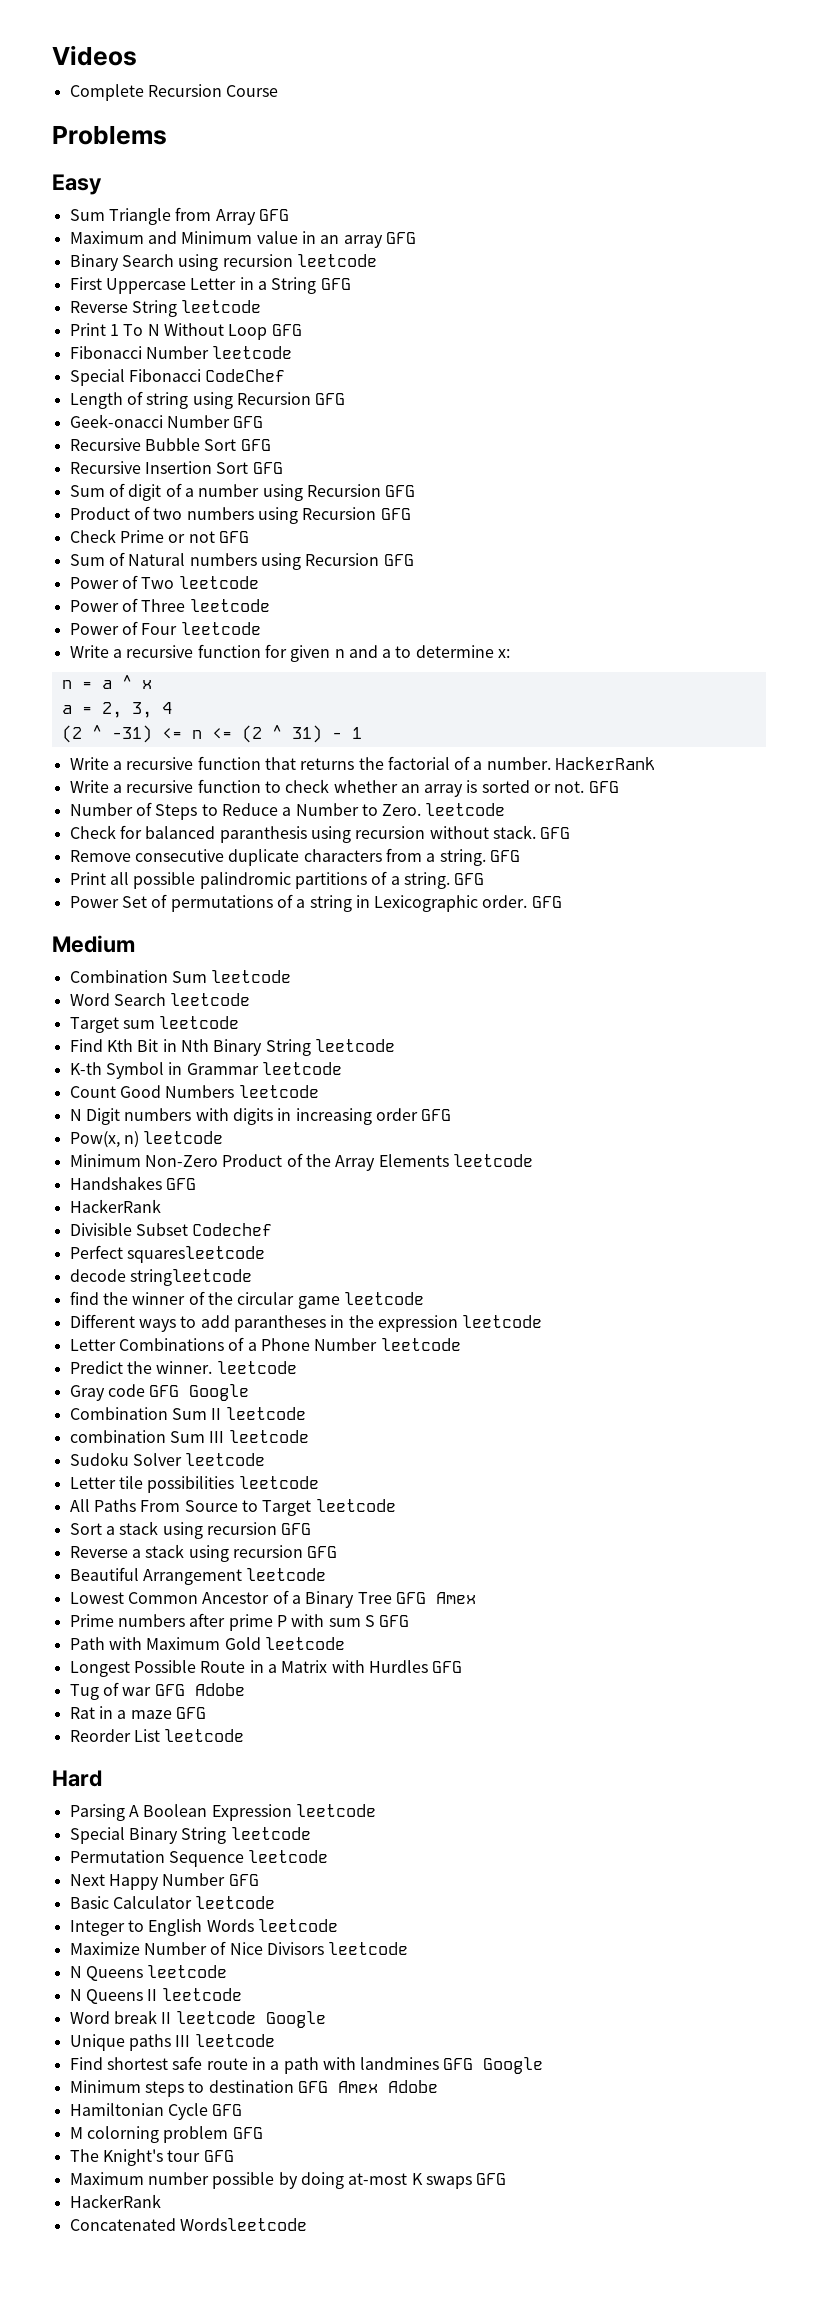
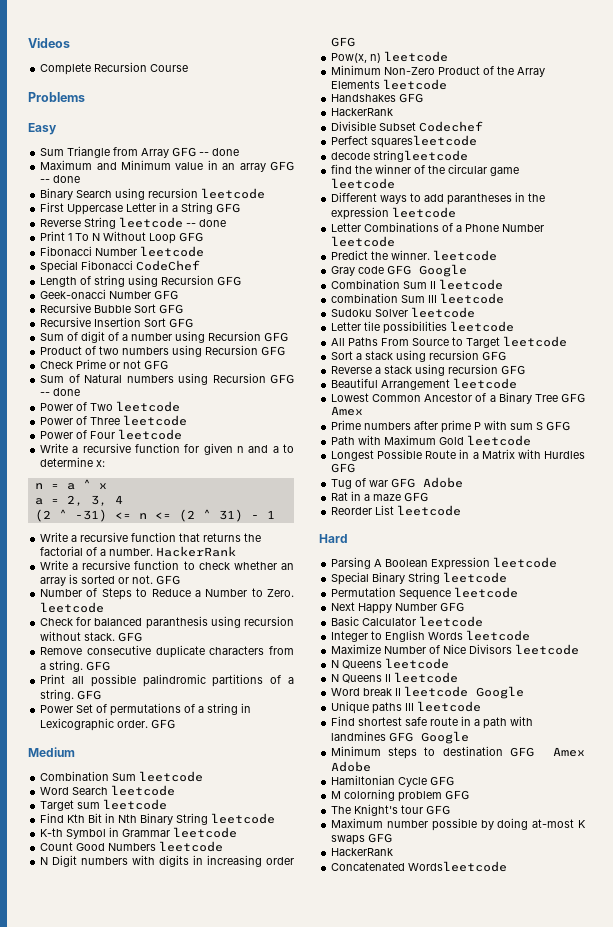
(289, 215) none -> [199,148,240,156] -- done
(416, 238) none -> [40,175,81,183] -- done
(262, 306) none -> [186,219,227,227] -- done
(414, 560) none -> [40,388,81,396] -- done

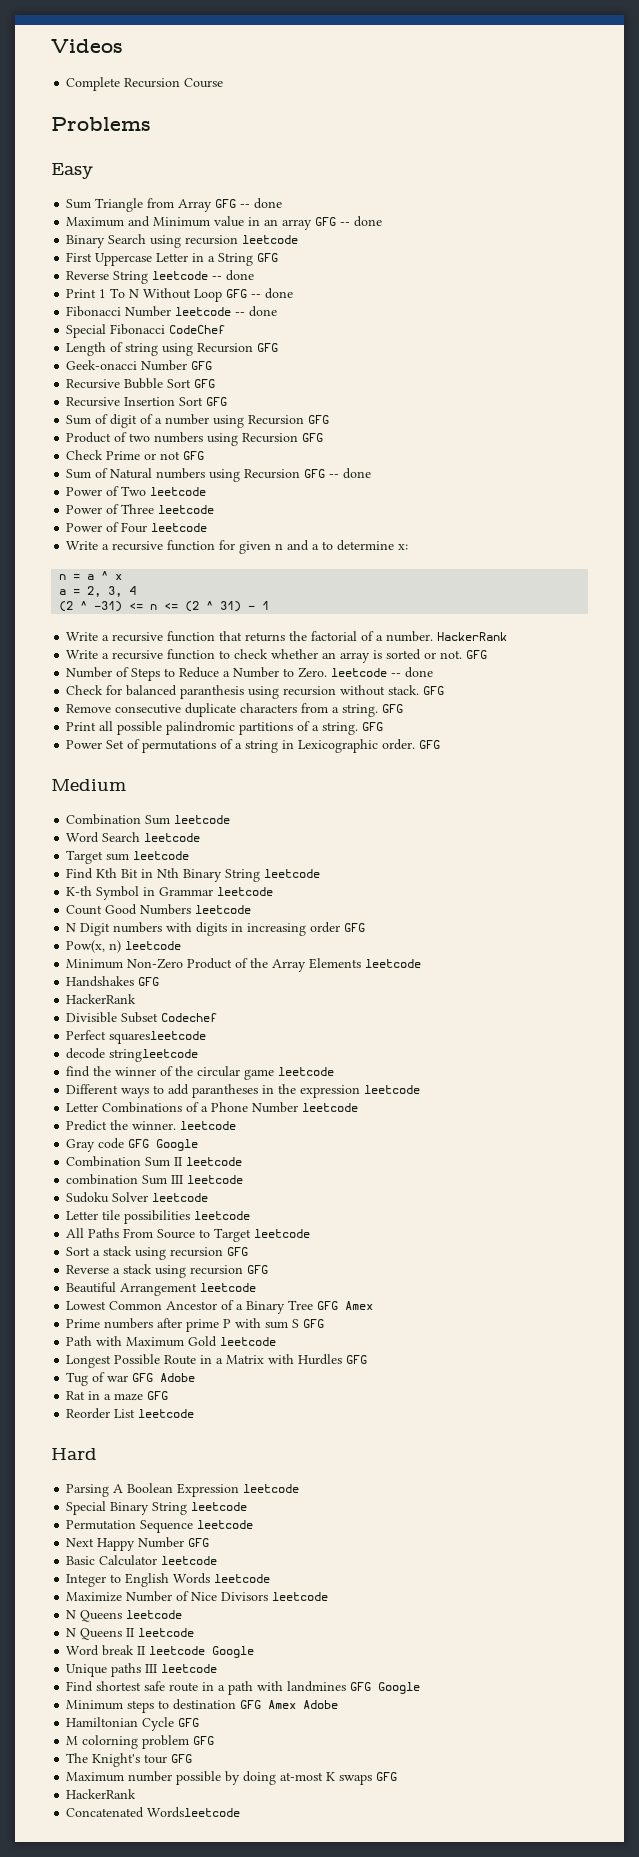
(204, 237) none -> [251,288,294,299] -- done
(205, 251) none -> [235,306,278,317] -- done
(105, 607) none -> [391,667,434,678] -- done

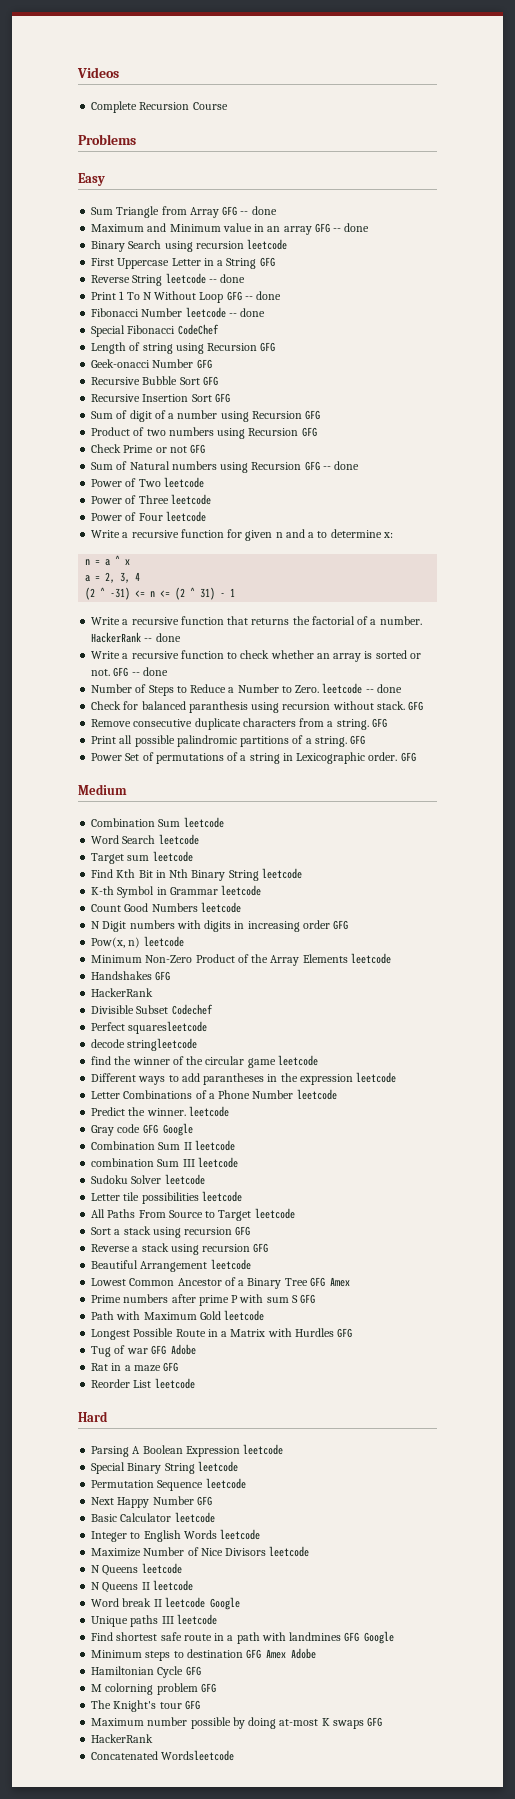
(508, 636) none -> [144,633,181,642] -- done
(488, 654) none -> [131,667,168,676] -- done

